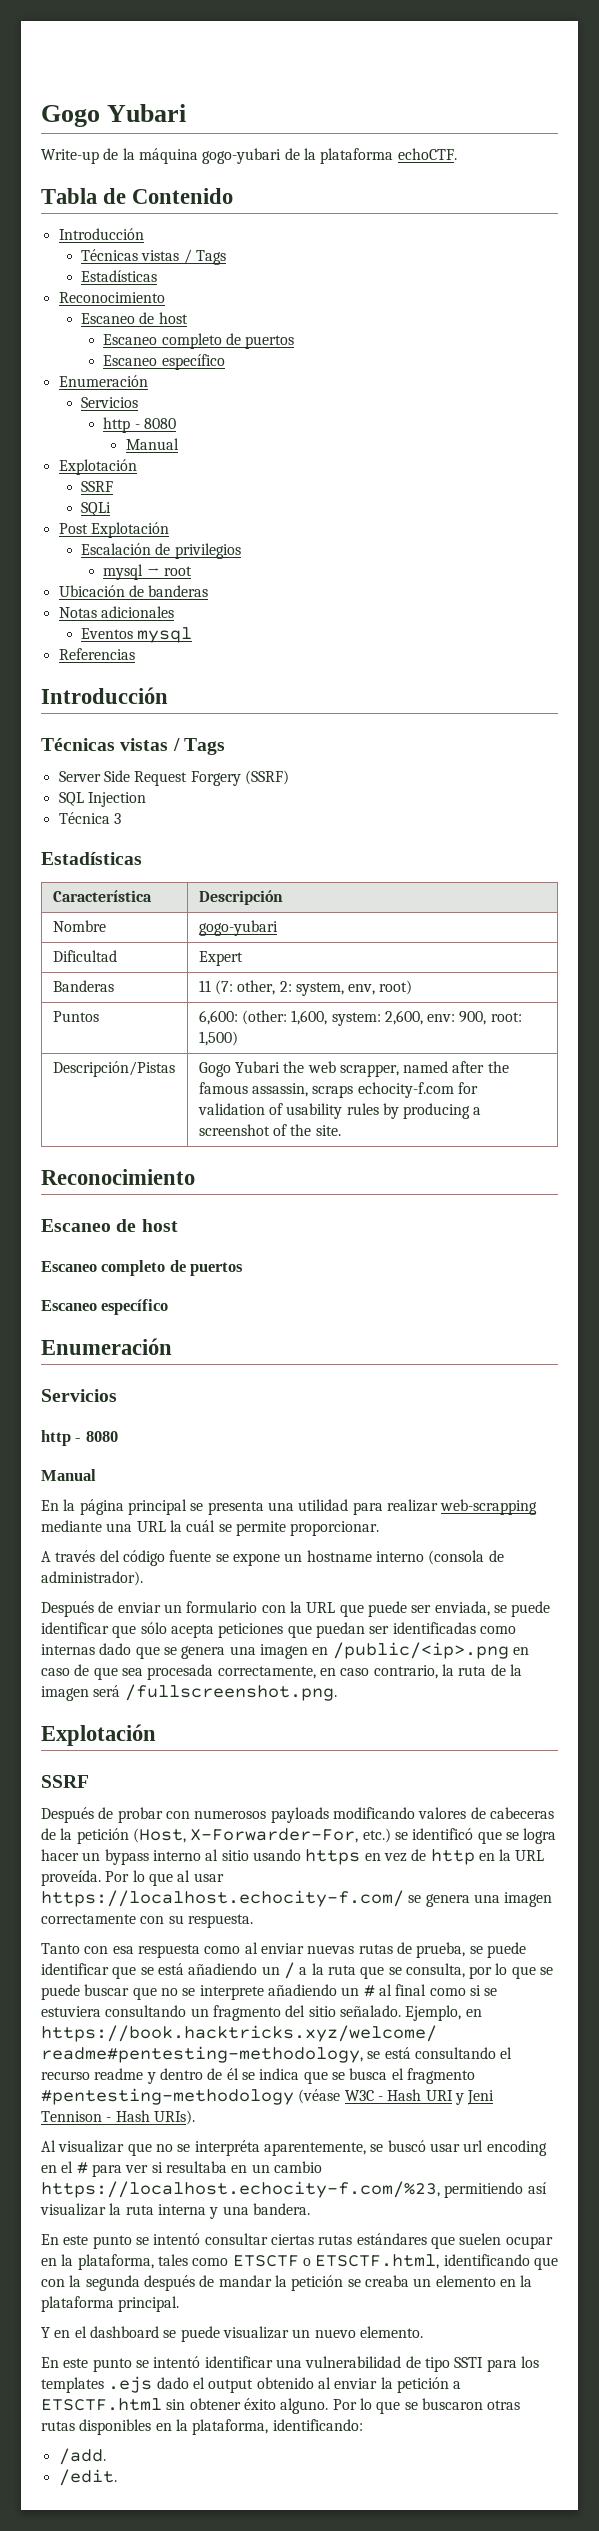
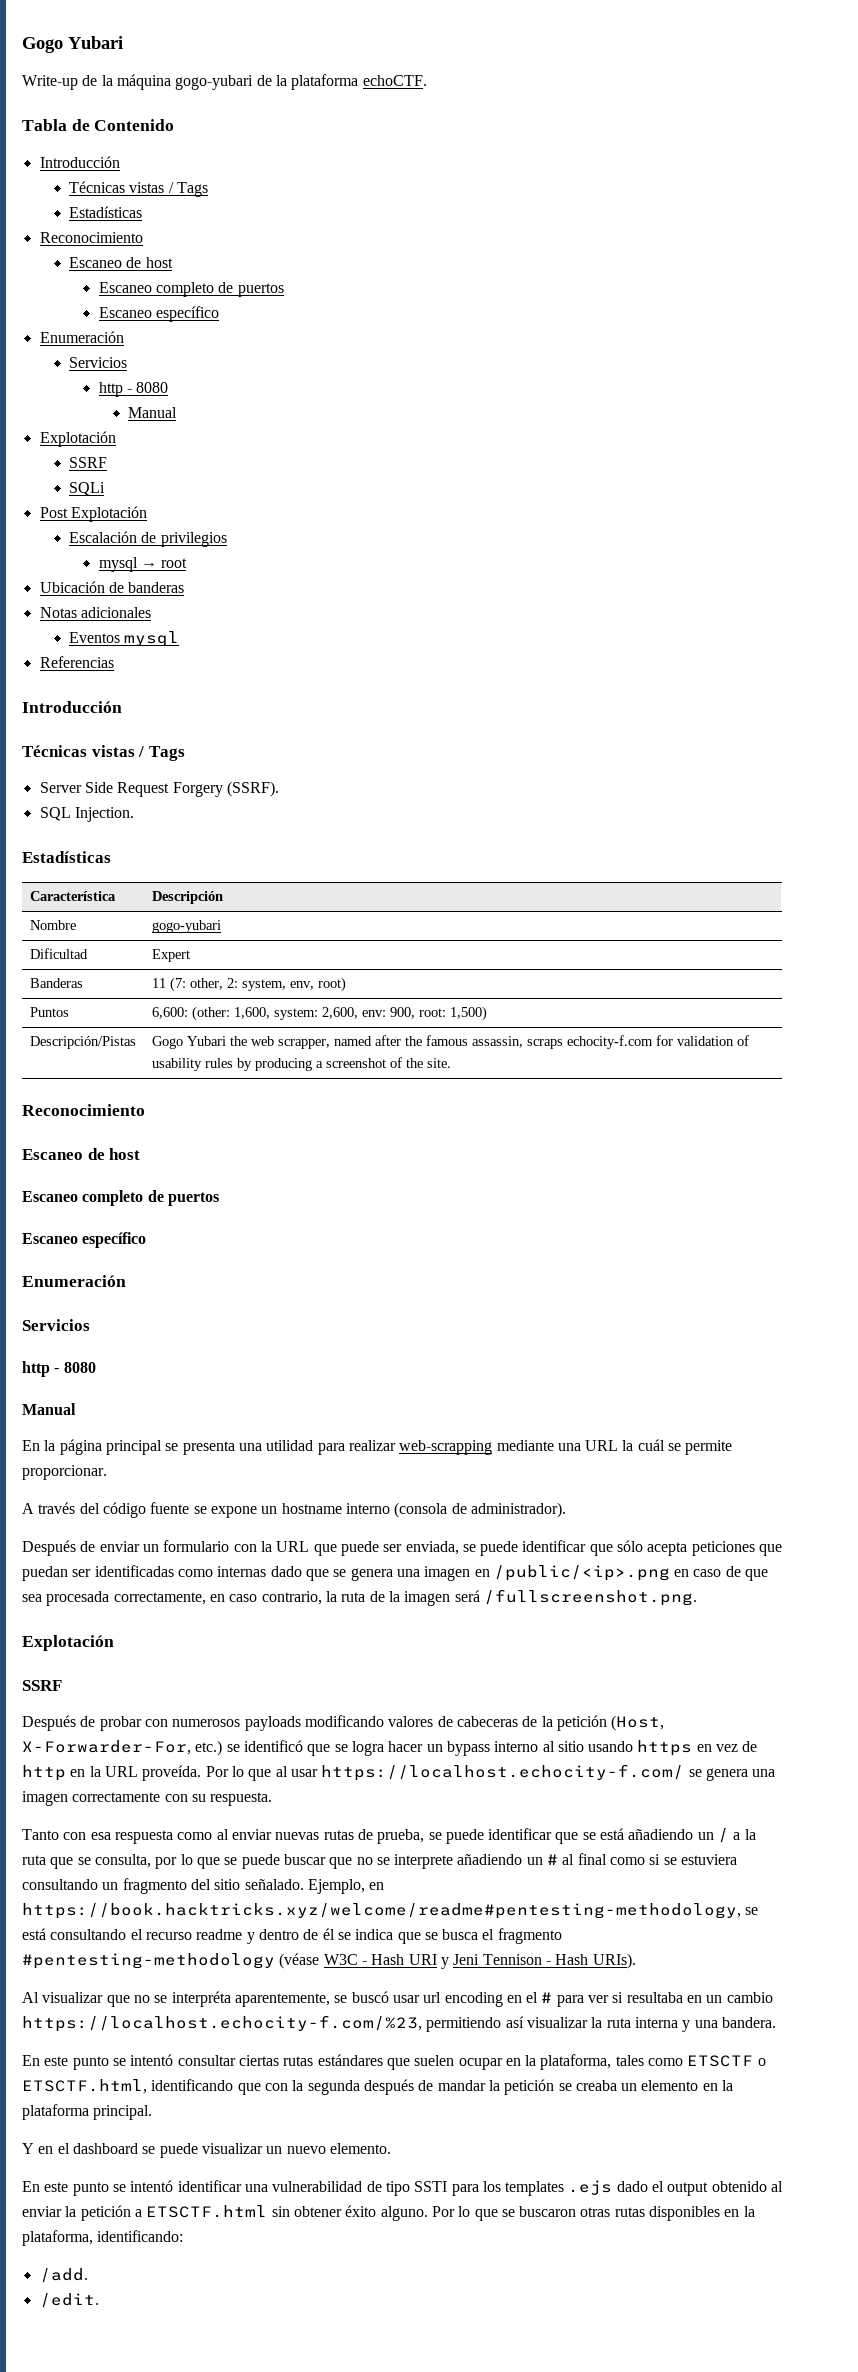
[244,770,289,785] (SSRF) -> [226,781,279,797] (SSRF).
[87,792,146,807] [58,812,121,824] Injection // Técnica 3 -> [74,807,134,822] Injection.

